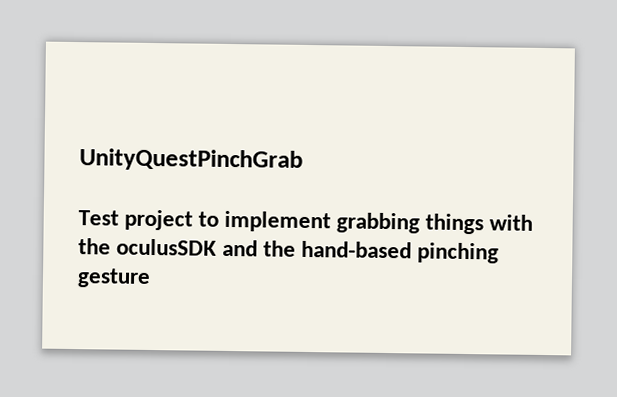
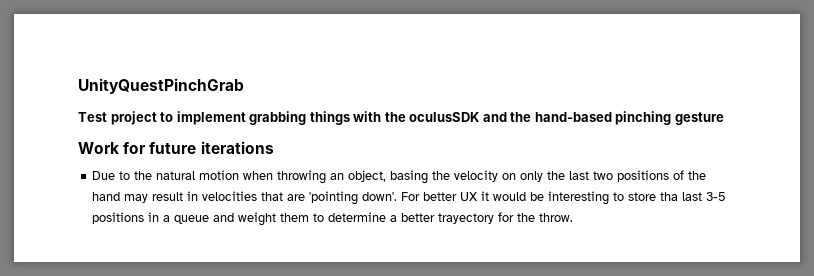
(151, 278) none -> [78,141,274,154] [92,170,707,184] [92,191,727,205] [92,212,574,226] // Work for future iterations // Due to the natural motion when throwing an object, basing the velocity on only the last two positions of the hand may result in velocities that are 'pointing down'. For better UX it would be interesting to store tha last 3-5 positions in a queue and weight them to determine a better trayectory for the throw.

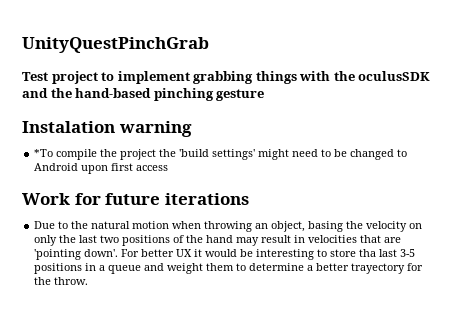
(724, 118) none -> [22,121,192,137] [34,149,408,160] [34,163,169,174] // Instalation warning // *To compile the project the 'build settings' might need to be changed to Android upon first access

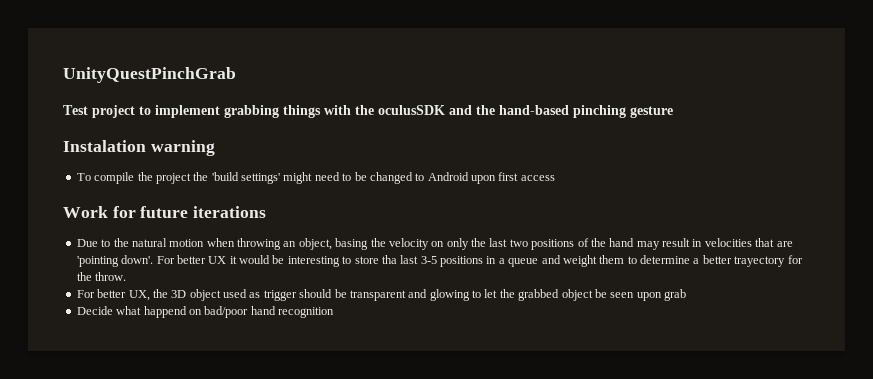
[34,149,54,157] *To -> [76,173,91,181] To
(89, 281) none -> [76,289,686,301] [76,306,334,318] // For better UX, the 3D object used as trigger should be transparent and glowing to let the grabbed object be seen upon grab // Decide what happend on bad/poor hand recognition

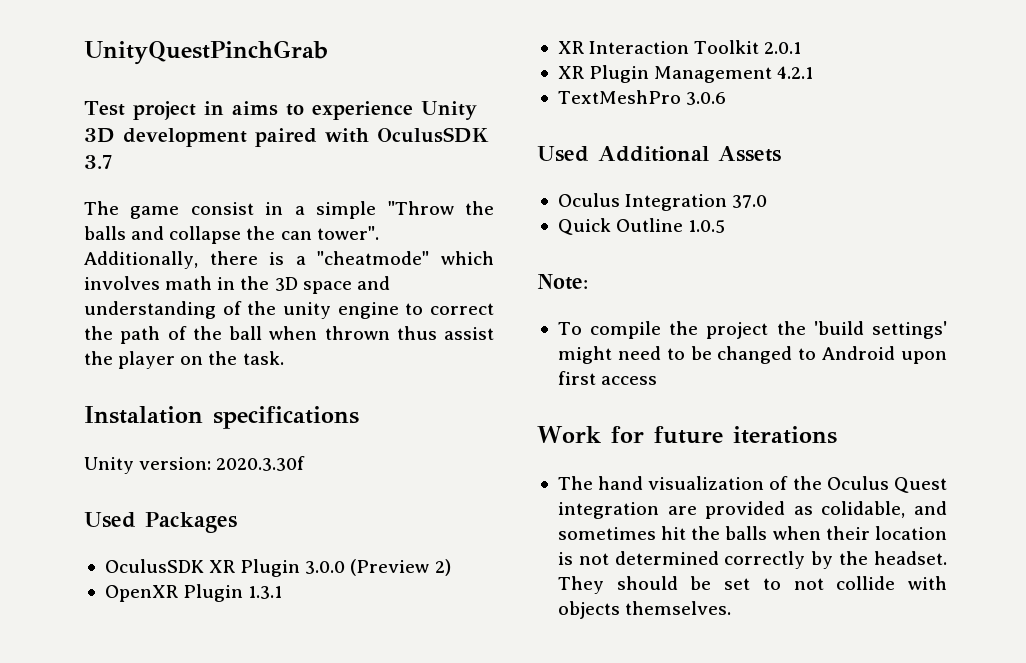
[139,105,673,118] [63,140,215,156] to implement grabbing things with the oculusSDK and the hand-based pinching gesture // Instalation warning -> [203,101,477,120] [84,127,489,147] [84,155,112,169] [84,201,495,219] [84,226,379,244] [84,251,494,269] [84,276,390,294] [84,301,495,319] [84,326,494,344] [84,351,284,369] [84,406,359,429] [84,456,306,474] [84,512,237,533] [104,559,451,577] [104,584,283,602] [557,40,802,54] [557,65,814,83] [557,90,727,105] [537,146,781,162] [557,193,768,211] [557,218,726,235] [537,274,588,290] in aims to experience Unity 3D development paired with OculusSDK 3.7 // The game consist in a simple "Throw the balls and collapse the can tower". Additionally, there is a "cheatmode" which involves math in the 3D space and understanding of the unity engine to correct the path of the ball when thrown thus assist the player on the task. // Instalation specifications // Unity version: 2020.3.30f // Used Packages // OculusSDK XR Plugin 3.0.0 (Preview 2) // OpenXR Plugin 1.3.1 // XR Interaction Toolkit 2.0.1 // XR Plugin Management 4.2.1 // TextMeshPro 3.0.6 // Used Additional Assets // Oculus Integration 37.0 // Quick Outline 1.0.5 // Note:
[76,238,793,250] [76,255,803,267] [76,272,127,281] [76,289,686,301] [76,306,334,318] Due to the natural motion when throwing an object, basing the velocity on only the last two positions of the hand may result in velocities that are 'pointing down'. For better UX it would be interesting to store tha last 3-5 positions in a queue and weight them to determine a better trayectory for the throw. // For better UX, the 3D object used as trigger should be transparent and glowing to let the grabbed object be seen upon grab // Decide what happend on bad/poor hand recognition -> [557,476,947,493] [557,501,947,519] [557,526,947,540] [557,551,948,569] [557,576,947,594] [557,601,732,619] The hand visualization of the Oculus Quest integration are provided as colidable, and sometimes hit the balls when their location is not determined correctly by the headset. They should be set to not collide with objects themselves.

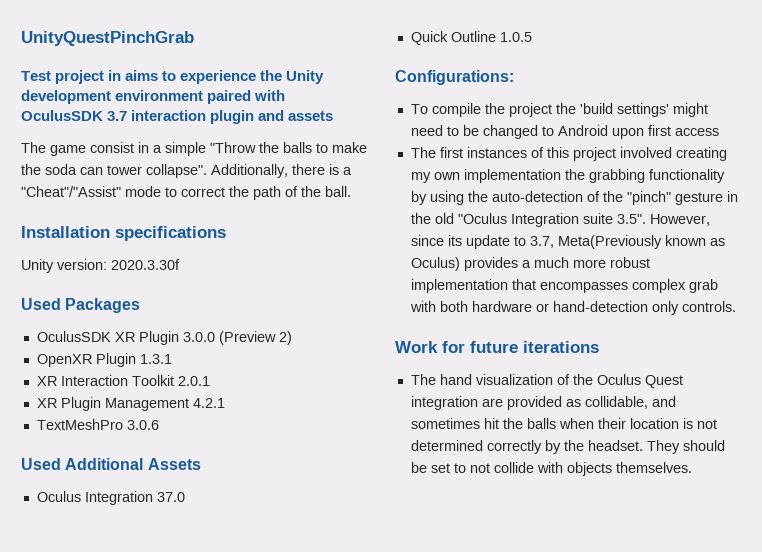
[420,101,477,120] [84,128,247,147] Unity 3D development -> [260,70,325,84] [21,90,204,104] the Unity development environment
(112, 162) none -> [131,110,334,124] interaction plugin and assets
[131,226,379,244] [84,251,494,269] [84,276,390,294] [84,301,399,319] and collapse the can tower". Additionally, there is a "cheatmode" which involves math in the 3D space and understanding of the unity engine -> [316,142,367,153] [21,164,352,178] [21,186,161,197] to make the soda can tower collapse". Additionally, there is a "Cheat"/"Assist" mode
[229,326,494,340] [84,351,284,369] [84,406,203,424] ball when thrown thus assist the player on the task. // Instalation -> [325,186,351,197] [21,226,110,238] ball. // Installation
[537,274,588,290] Note: -> [395,70,514,85] Configurations:
(658, 380) none -> [410,147,727,161] [410,169,725,183] [410,191,738,205] [410,213,710,227] [410,235,725,249] [410,257,650,271] [410,279,718,293] [409,301,736,315] // The first instances of this project involved creating my own implementation the grabbing functionality by using the auto-detection of the "pinch" gesture in the old "Oculus Integration suite 3.5". However, since its update to 3.7, Meta(Previously known as Oculus) provides a much more robust implementation that encompasses complex grab with both hardware or hand-detection only controls.
[821,501,906,518] colidable, -> [584,396,648,409] collidable,

